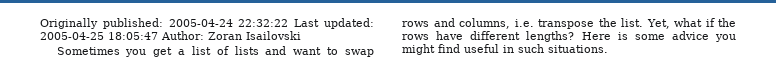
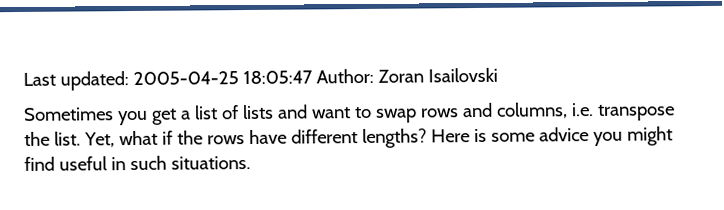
[40,18,289,29] Originally published: 2005-04-24 22:32:22 -> (23, 79) none

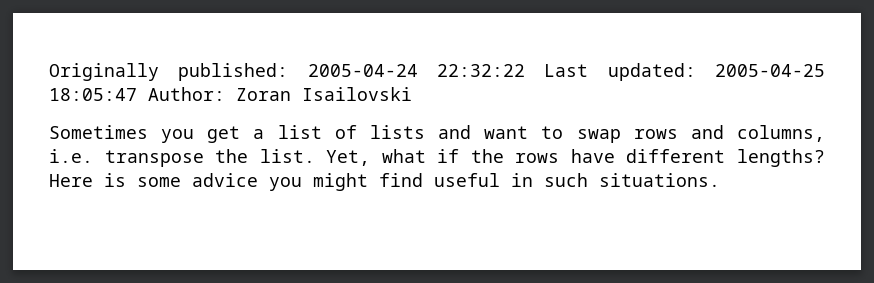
(23, 79) none -> [49,63,525,81] Originally published: 2005-04-24 22:32:22

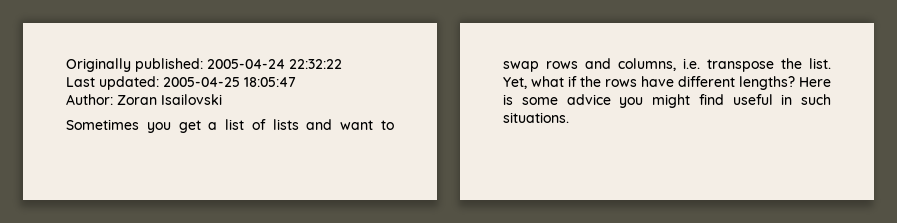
(525, 70) none -> (342, 64) //
(137, 94) none -> (296, 82) //

